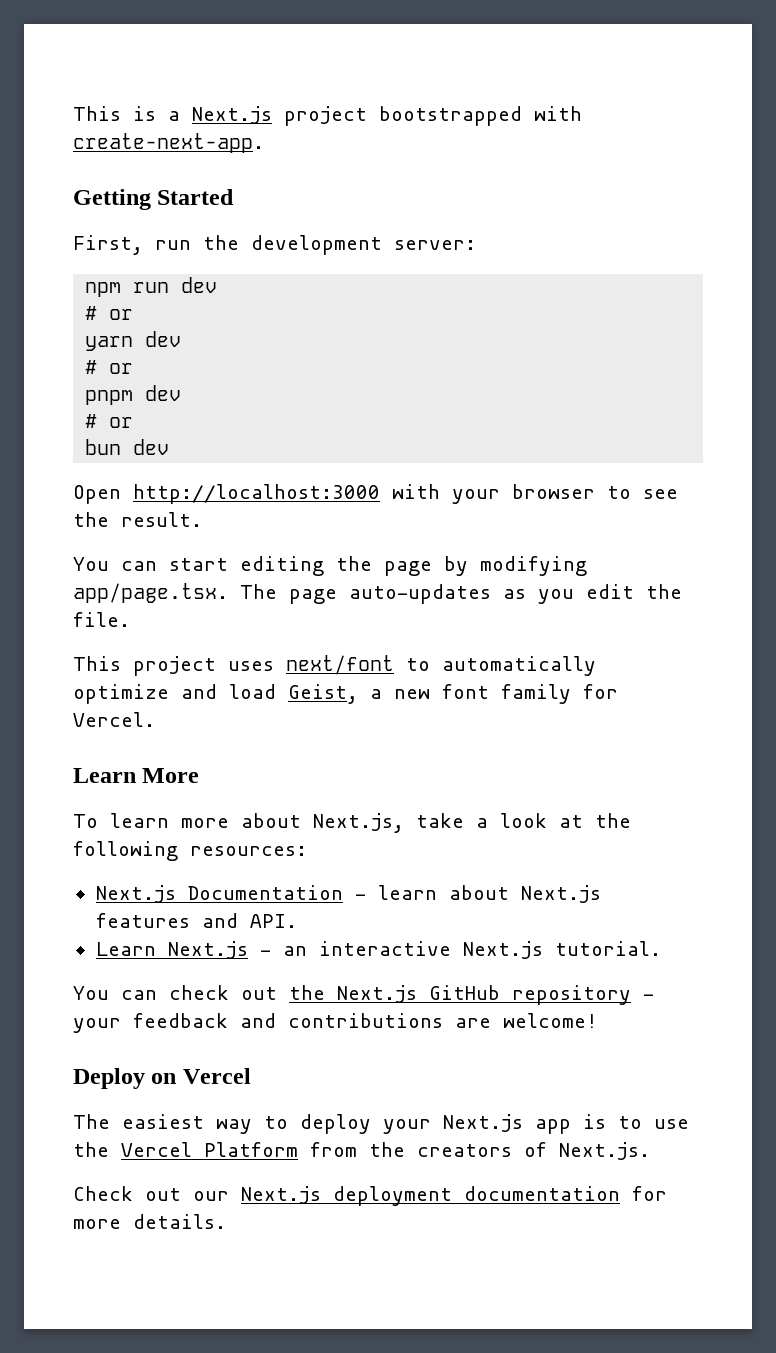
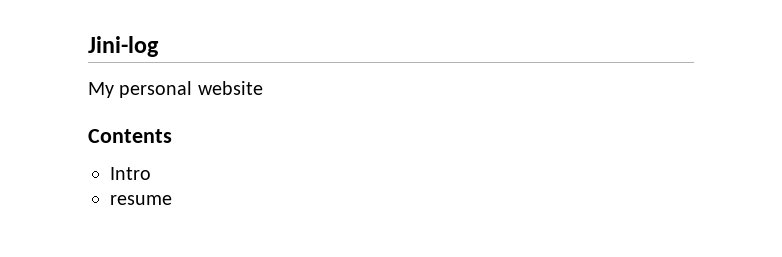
[73,106,582,126] [73,133,264,153] [73,189,235,210] [73,235,476,255] [85,277,218,297] [85,306,134,320] [85,331,182,351] [85,360,134,374] [85,385,182,405] [85,414,134,428] [85,439,170,455] [73,484,678,504] [73,512,202,527] [73,556,587,576] [73,583,682,604] [73,612,130,627] [73,655,596,676] [73,684,618,704] [73,712,155,727] [73,768,200,783] [73,813,631,833] [73,841,307,861] [95,885,601,903] [95,913,297,928] [95,941,661,959] [73,985,654,1005] [73,1013,598,1033] [73,1068,251,1089] [73,1114,689,1134] [73,1142,650,1160] [73,1186,667,1206] [73,1214,226,1229] This is a Next.js project bootstrapped with create-next-app. // Getting Started // First, run the development server: // npm run dev // # or // yarn dev // # or // pnpm dev // # or // bun dev // Open http://localhost:3000 with your browser to see the result. // You can start editing the page by modifying app/page.tsx. The page auto-updates as you edit the file. // This project uses next/font to automatically optimize and load Geist, a new font family for Vercel. // Learn More // To learn more about Next.js, take a look at the following resources: // Next.js Documentation - learn about Next.js features and API. // Learn Next.js - an interactive Next.js tutorial. // You can check out the Next.js GitHub repository - your feedback and contributions are welcome! // Deploy on Vercel // The easiest way to deploy your Next.js app is to use the Vercel Platform from the creators of Next.js. // Check out our Next.js deployment documentation for more details. -> [88,36,159,57] [88,81,263,98] [88,129,172,143] [110,167,151,180] [110,195,172,205] Jini-log // My personal website // Contents // Intro // resume

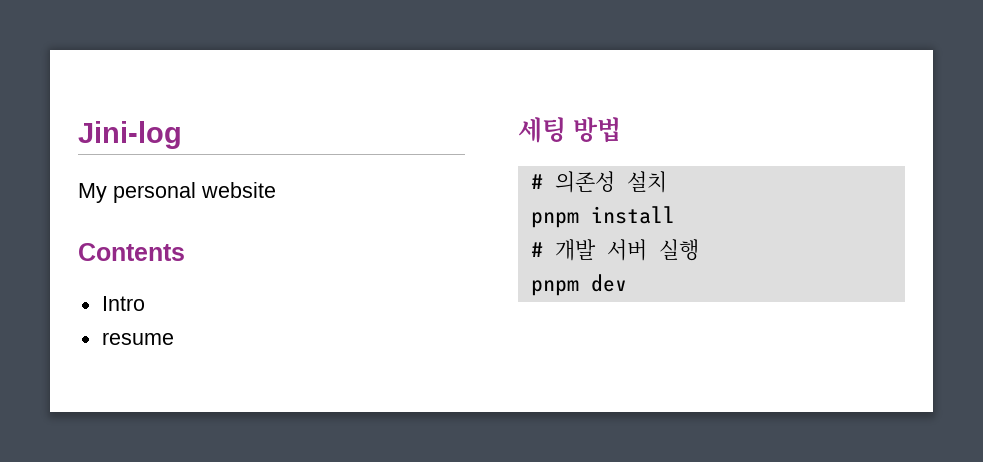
(172, 200) none -> [518,117,621,143] [530,171,667,193] [530,206,675,228] [530,239,699,261] [530,274,627,296] // 세팅 방법 // # 의존성 설치 // pnpm install // # 개발 서버 실행 // pnpm dev

